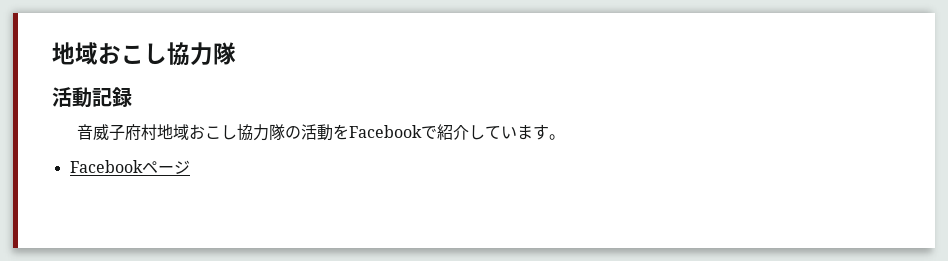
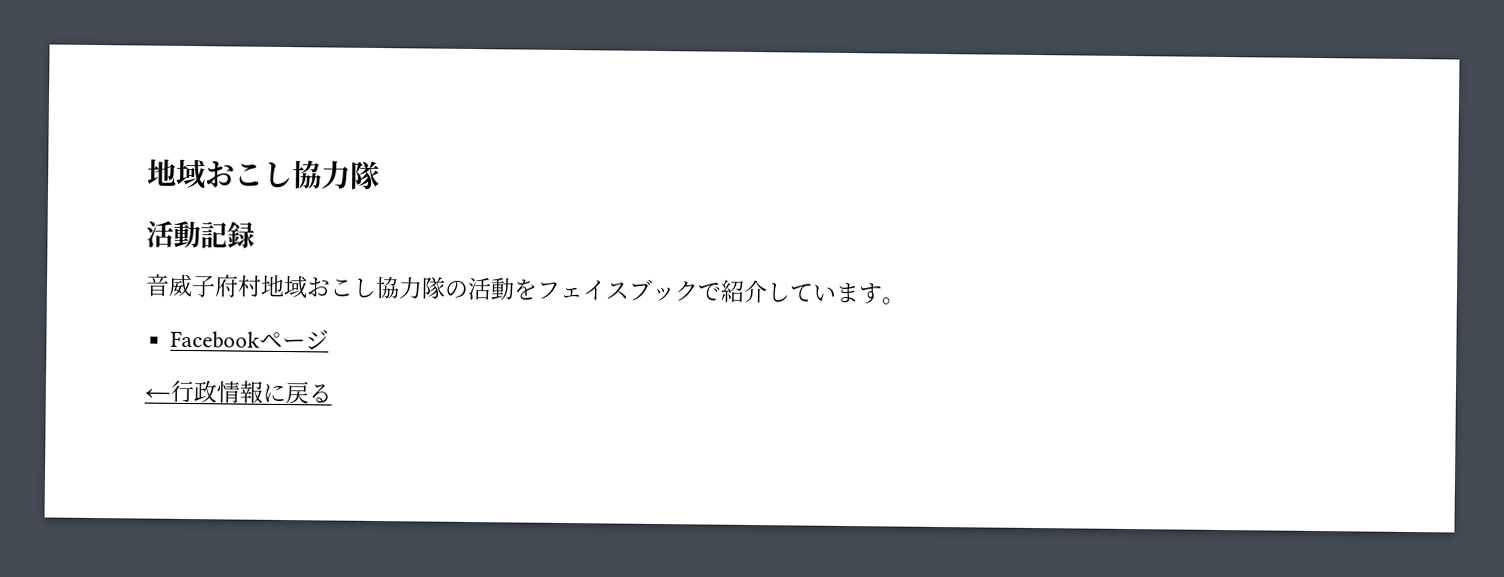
[349,125,423,138] Facebook -> [536,279,699,302] フェイスブック
(190, 167) none -> [144,379,332,405] // ←行政情報に戻る

